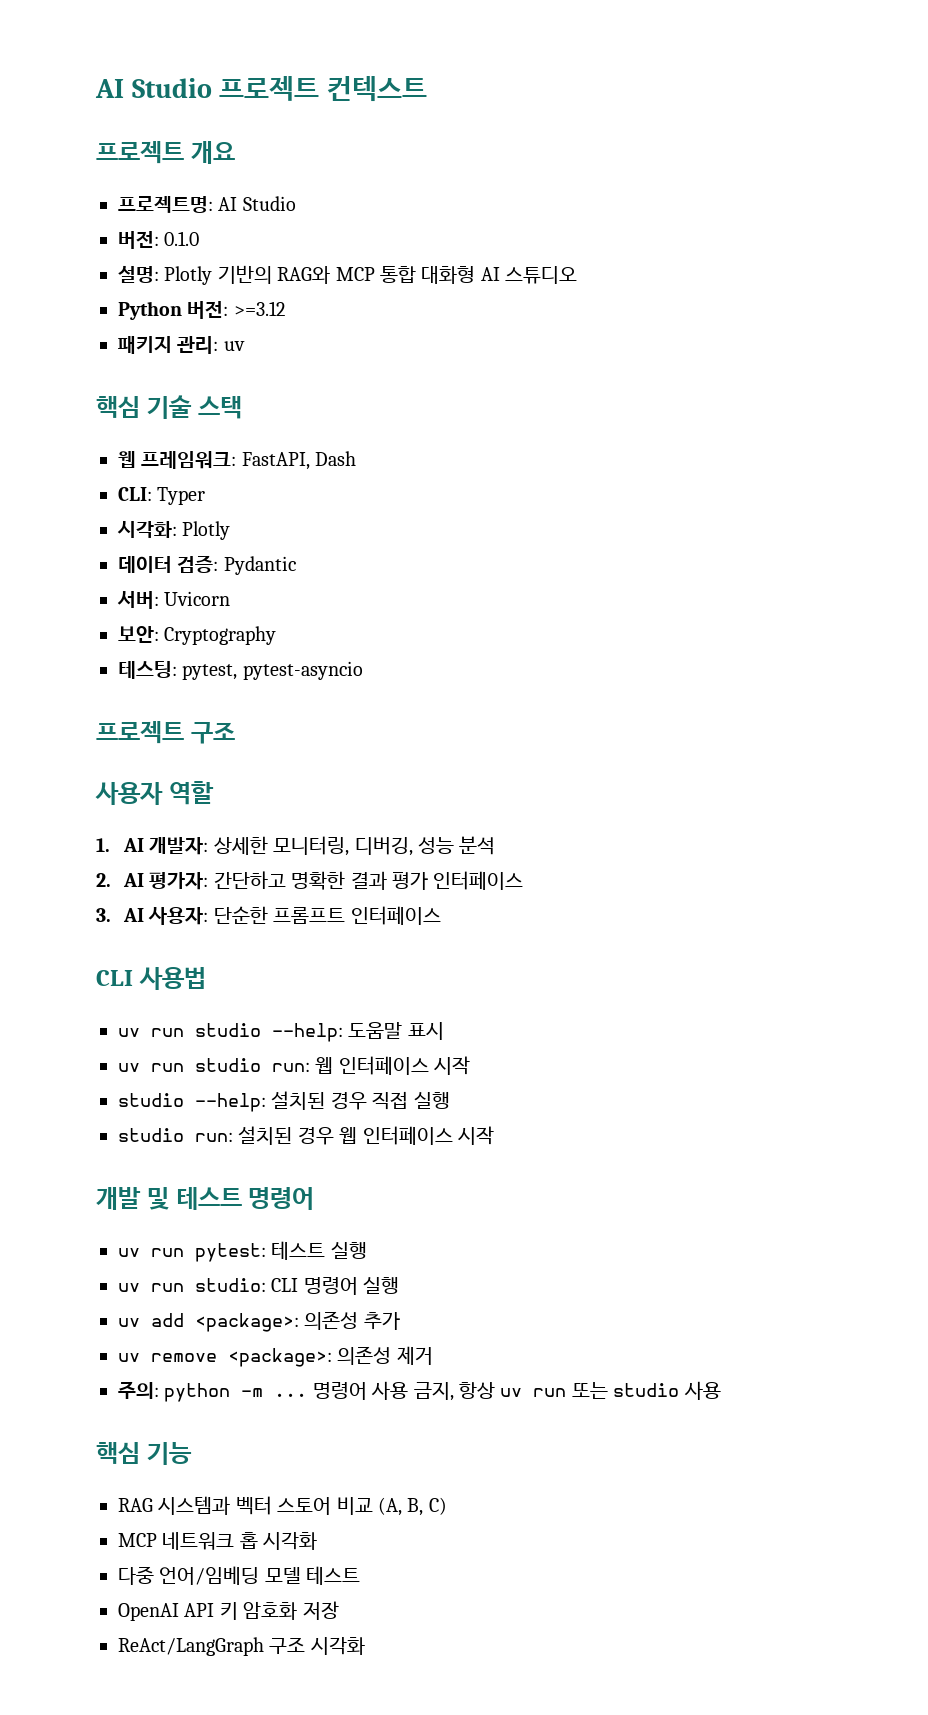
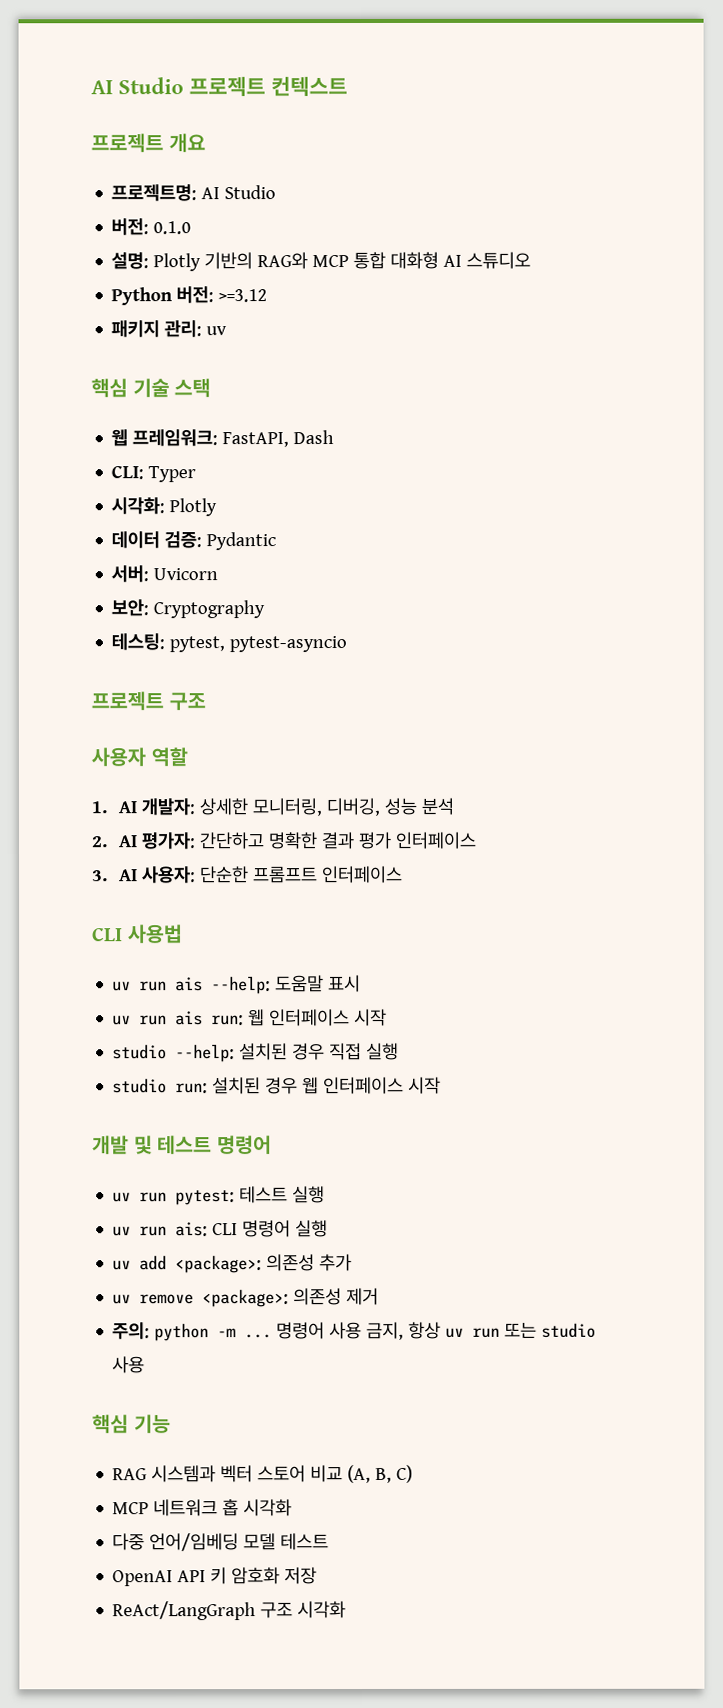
[195,1023,261,1037] studio -> [175,977,204,992] ais
[195,1058,261,1072] studio -> [175,1011,204,1026] ais
[195,1278,266,1292] studio: -> [175,1222,209,1237] ais:

